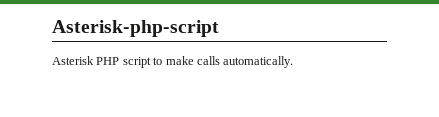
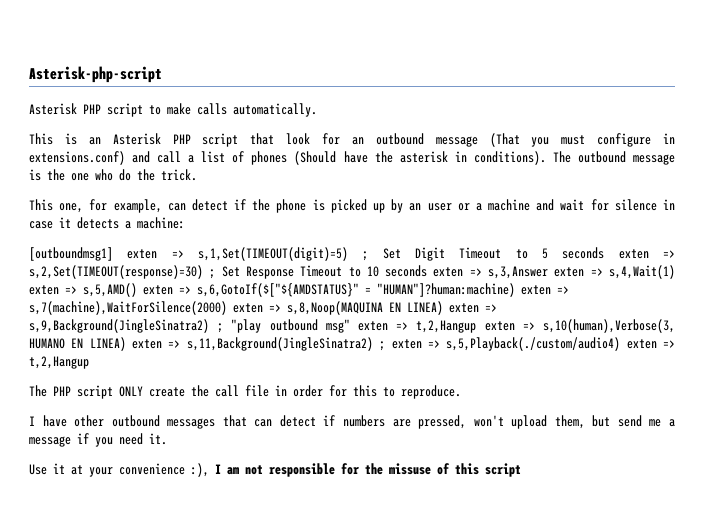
(294, 62) none -> [29,133,675,147] [29,151,676,165] [29,169,197,181] [29,199,675,213] [29,217,185,229] [29,247,675,261] [29,265,675,279] [29,283,569,297] [29,301,497,315] [29,319,675,333] [29,337,675,351] [29,356,89,369] [29,385,461,399] [29,415,675,429] [29,433,167,447] [29,463,521,477] // This is an Asterisk PHP script that look for an outbound message (That you must configure in extensions.conf) and call a list of phones (Should have the asterisk in conditions). The outbound message is the one who do the trick. // This one, for example, can detect if the phone is picked up by an user or a machine and wait for silence in case it detects a machine: // [outboundmsg1] exten => s,1,Set(TIMEOUT(digit)=5) ; Set Digit Timeout to 5 seconds exten => s,2,Set(TIMEOUT(response)=30) ; Set Response Timeout to 10 seconds exten => s,3,Answer exten => s,4,Wait(1) exten => s,5,AMD() exten => s,6,GotoIf($["${AMDSTATUS}" = "HUMAN"]?human:machine) exten => s,7(machine),WaitForSilence(2000) exten => s,8,Noop(MAQUINA EN LINEA) exten => s,9,Background(JingleSinatra2) ; "play outbound msg" exten => t,2,Hangup exten => s,10(human),Verbose(3, HUMANO EN LINEA) exten => s,11,Background(JingleSinatra2) ; exten => s,5,Playback(./custom/audio4) exten => t,2,Hangup // The PHP script ONLY create the call file in order for this to reproduce. // I have other outbound messages that can detect if numbers are pressed, won't upload them, but send me a message if you need it. // Use it at your convenience :), I am not responsible for the missuse of this script

